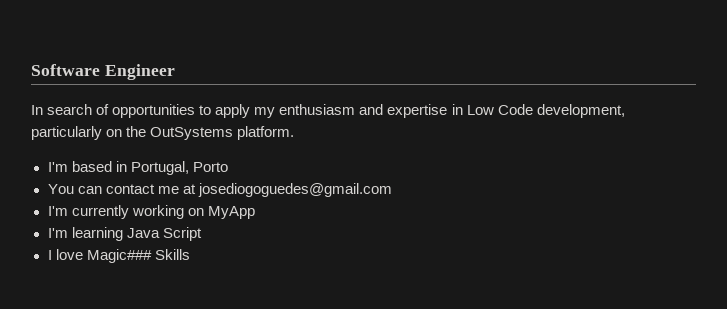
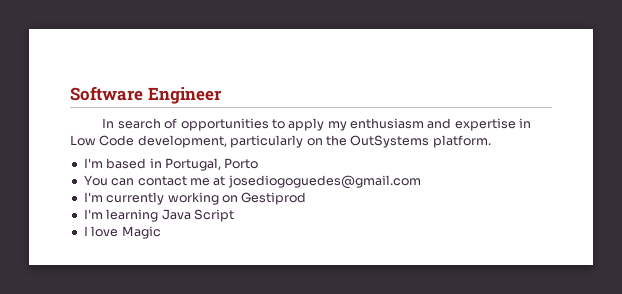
[207,206,255,219] MyApp -> [241,192,307,205] Gestiprod
[86,249,190,263] Magic### Skills -> [121,226,161,239] Magic

